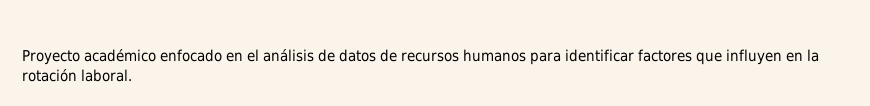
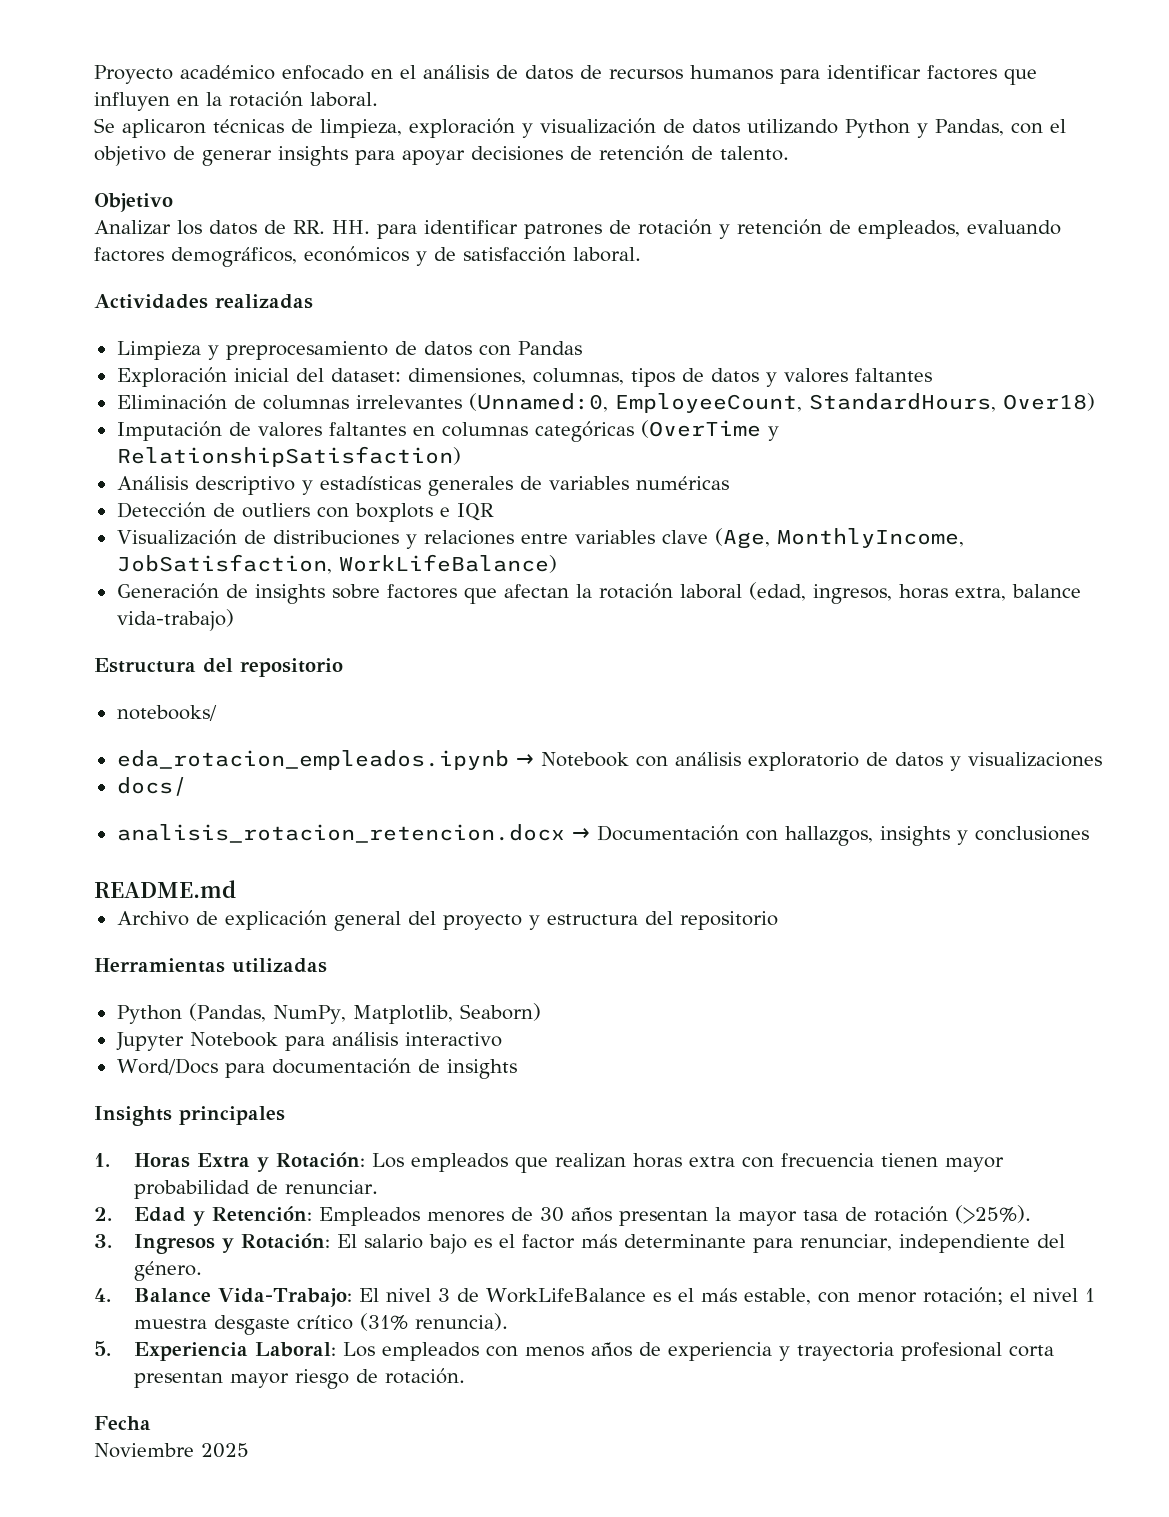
(132, 75) none -> [94,118,1066,138] [94,145,789,166] [94,193,173,212] [94,219,1061,239] [94,246,641,267] [94,294,313,309] [116,341,582,360] [116,367,932,387] [116,393,1095,413] [116,420,779,442] [116,446,461,467] [116,476,729,496] [116,502,494,522] [116,528,964,549] [116,554,557,574] [116,582,1081,604] [116,609,234,631] [94,658,343,677] [116,705,217,721] [116,750,1102,771] [116,777,187,796] [116,824,1089,846] [94,880,236,898] [116,910,778,931] [94,958,327,973] [116,1003,541,1024] [115,1032,502,1051] [116,1058,517,1079] [94,1106,285,1126] [94,1152,1005,1173] [134,1180,379,1199] [94,1205,1032,1226] [94,1233,1066,1254] [134,1261,203,1281] [94,1287,1096,1307] [134,1313,509,1335] [94,1341,1055,1361] [134,1368,466,1389] [94,1416,151,1430] [94,1443,249,1458] // Se aplicaron técnicas de limpieza, exploración y visualización de datos utilizando Python y Pandas, con el objetivo de generar insights para apoyar decisiones de retención de talento. // Objetivo // Analizar los datos de RR. HH. para identificar patrones de rotación y retención de empleados, evaluando factores demográficos, económicos y de satisfacción laboral. // Actividades realizadas // Limpieza y preprocesamiento de datos con Pandas // Exploración inicial del dataset: dimensiones, columnas, tipos de datos y valores faltantes // Eliminación de columnas irrelevantes (Unnamed:0, EmployeeCount, StandardHours, Over18) // Imputación de valores faltantes en columnas categóricas (OverTime y RelationshipSatisfaction) // Análisis descriptivo y estadísticas generales de variables numéricas // Detección de outliers con boxplots e IQR // Visualización de distribuciones y relaciones entre variables clave (Age, MonthlyIncome, JobSatisfaction, WorkLifeBalance) // Generación de insights sobre factores que afectan la rotación laboral (edad, ingresos, horas extra, balance vida-trabajo) // Estructura del repositorio // notebooks/ // eda_rotacion_empleados.ipynb → Notebook con análisis exploratorio de datos y visualizaciones // docs/ // analisis_rotacion_retencion.docx → Documentación con hallazgos, insights y conclusiones // README.md // Archivo de explicación general del proyecto y estructura del repositorio // Herramientas utilizadas // Python (Pandas, NumPy, Matplotlib, Seaborn) // Jupyter Notebook para análisis interactivo // Word/Docs para documentación de insights // Insights principales // 1. Horas Extra y Rotación: Los empleados que realizan horas extra con frecuencia tienen mayor probabilidad de renunciar. // 2. Edad y Retención: Empleados menores de 30 años presentan la mayor tasa de rotación (>25%). // 3. Ingresos y Rotación: El salario bajo es el factor más determinante para renunciar, independiente del género. // 4. Balance Vida-Trabajo: El nivel 3 de WorkLifeBalance es el más estable, con menor rotación; el nivel 1 muestra desgaste crítico (31% renuncia). // 5. Experiencia Laboral: Los empleados con menos años de experiencia y trayectoria profesional corta presentan mayor riesgo de rotación. // Fecha // Noviembre 2025

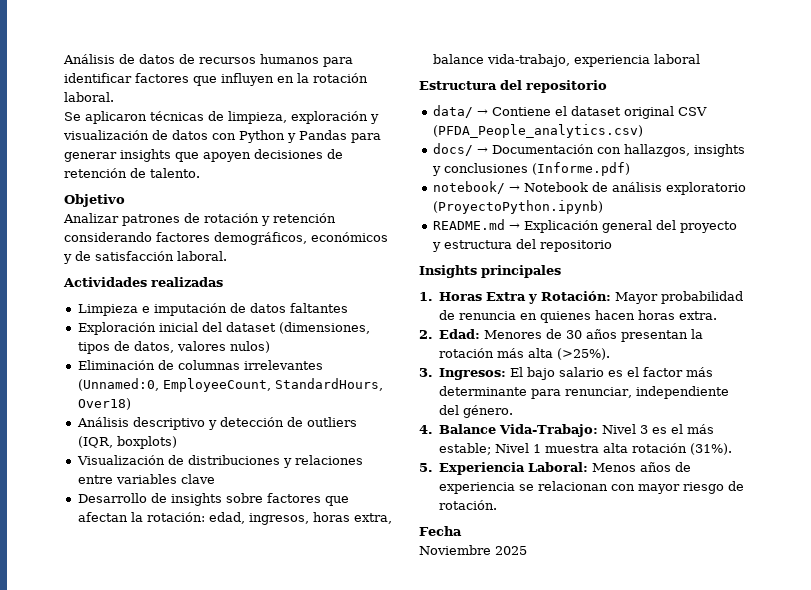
[94,65,489,84] Proyecto académico enfocado en el análisis -> [63,54,115,64] Análisis
[747,119,838,134] utilizando -> [212,133,236,140] con
[935,119,1066,136] [94,146,465,166] Pandas, con el objetivo de generar insights para apoyar -> [299,130,381,143] [64,149,251,162] Pandas para generar insights que apoyen
[177,220,518,239] los datos de RR. HH. para identificar -> (119, 218) none
[829,220,1061,239] de empleados, evaluando -> [64,232,152,242] considerando
[207,341,582,360] [116,367,932,387] y preprocesamiento de datos con Pandas // Exploración inicial del dataset: dimensiones, columnas, tipos de datos y valores faltantes -> [141,303,348,316] [77,322,370,335] [77,341,270,354] e imputación de datos faltantes // Exploración inicial del dataset (dimensiones, tipos de datos, valores nulos)
[116,420,779,442] [116,446,461,467] [116,476,729,496] [116,502,494,522] Imputación de valores faltantes en columnas categóricas (OverTime y RelationshipSatisfaction) // Análisis descriptivo y estadísticas generales de variables numéricas // Detección de outliers con boxplots e IQR -> [76,417,357,430] [77,436,177,449] Análisis descriptivo y detección de outliers (IQR, boxplots)
[714,528,964,549] [116,554,557,574] [116,583,219,599] (Age, MonthlyIncome, JobSatisfaction, WorkLifeBalance) // Generación -> [77,493,147,503] // Desarrollo
[598,582,806,601] rotación laboral (edad, -> [146,512,245,524] rotación: edad,
[116,609,234,631] vida-trabajo) -> [486,54,700,67] vida-trabajo, experiencia laboral
[116,705,217,721] [116,750,1102,771] notebooks/ // eda_rotacion_empleados.ipynb → Notebook con análisis exploratorio de datos y visualizaciones -> [432,105,707,119] [432,124,643,138] data/ → Contiene el dataset original CSV (PFDA_People_analytics.csv)
[116,824,565,843] // analisis_rotacion_retencion.docx -> (473, 149) none
[94,880,236,898] [116,910,327,930] // README.md // Archivo de explicación -> [531,162,630,176] [432,181,746,195] [432,200,603,214] [432,219,599,233] (Informe.pdf) // notebook/ → Notebook de análisis exploratorio (ProyectoPython.ipynb) // README.md → Explicación
[94,958,327,973] [116,1003,541,1024] [115,1032,502,1051] [116,1058,517,1079] // Herramientas utilizadas // Python (Pandas, NumPy, Matplotlib, Seaborn) // Jupyter Notebook para análisis interactivo // Word/Docs para documentación de insights -> (612, 246) none
[372,1153,1005,1173] [134,1180,379,1199] [94,1206,505,1226] Los empleados que realizan horas extra con frecuencia tienen mayor probabilidad de renunciar. // 2. Edad y Retención: Empleados menores -> [615,291,744,304] [439,310,718,323] [419,329,543,339] Mayor probabilidad de renuncia en quienes hacen horas extra. // 2. Edad: Menores
[738,1205,1032,1226] [94,1233,468,1254] mayor tasa de rotación (>25%). // 3. Ingresos y Rotación: El salario bajo -> [439,348,611,360] [419,367,605,380] rotación más alta (>25%). // 3. Ingresos: El bajo salario
[359,1287,1096,1305] [134,1313,509,1335] [94,1341,1055,1361] [134,1372,224,1388] El nivel 3 de WorkLifeBalance es el más estable, con menor rotación; el nivel 1 muestra desgaste crítico (31% renuncia). // 5. Experiencia Laboral: Los empleados con menos años de experiencia y trayectoria profesional corta presentan -> [602,424,715,434] [439,443,733,455] [419,462,692,475] [439,481,636,494] Nivel 3 es el más estable; Nivel 1 muestra alta rotación (31%). // 5. Experiencia Laboral: Menos años de experiencia se relacionan con

